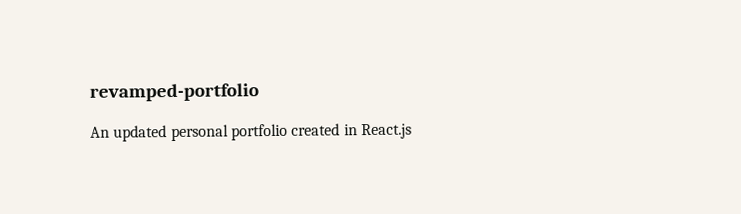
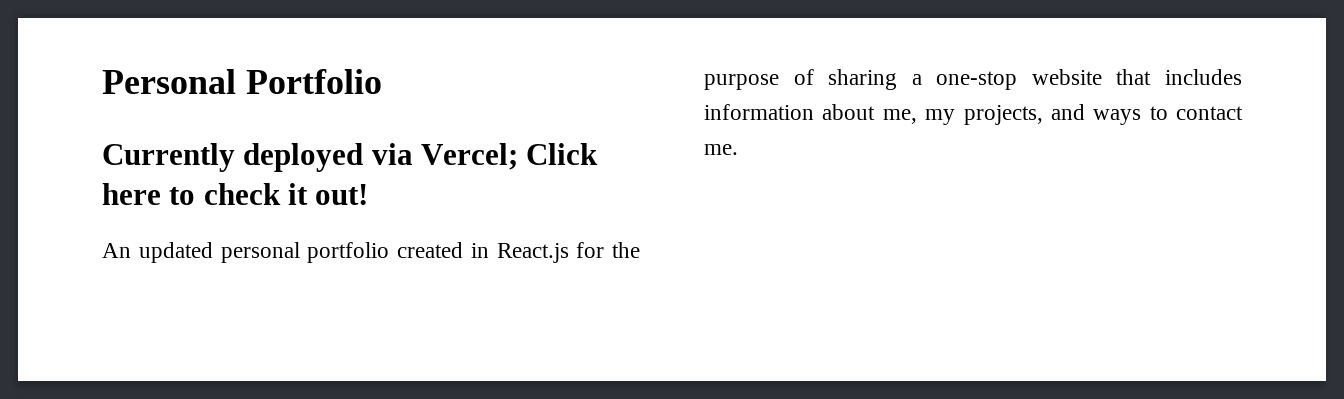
[89,83,259,102] revamped-portfolio -> [102,69,382,94] [102,143,599,172] [102,183,369,205] Personal Portfolio // Currently deployed via Vercel; Click here to check it out!
(412, 131) none -> [576,242,640,258] [704,69,1242,90] [704,104,1243,125] [704,144,738,155] for the purpose of sharing a one-stop website that includes information about me, my projects, and ways to contact me.

